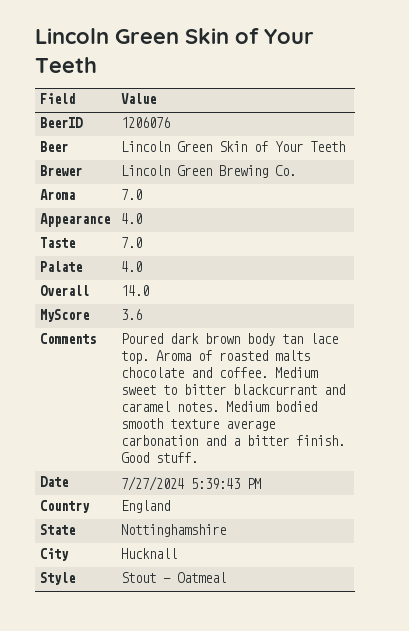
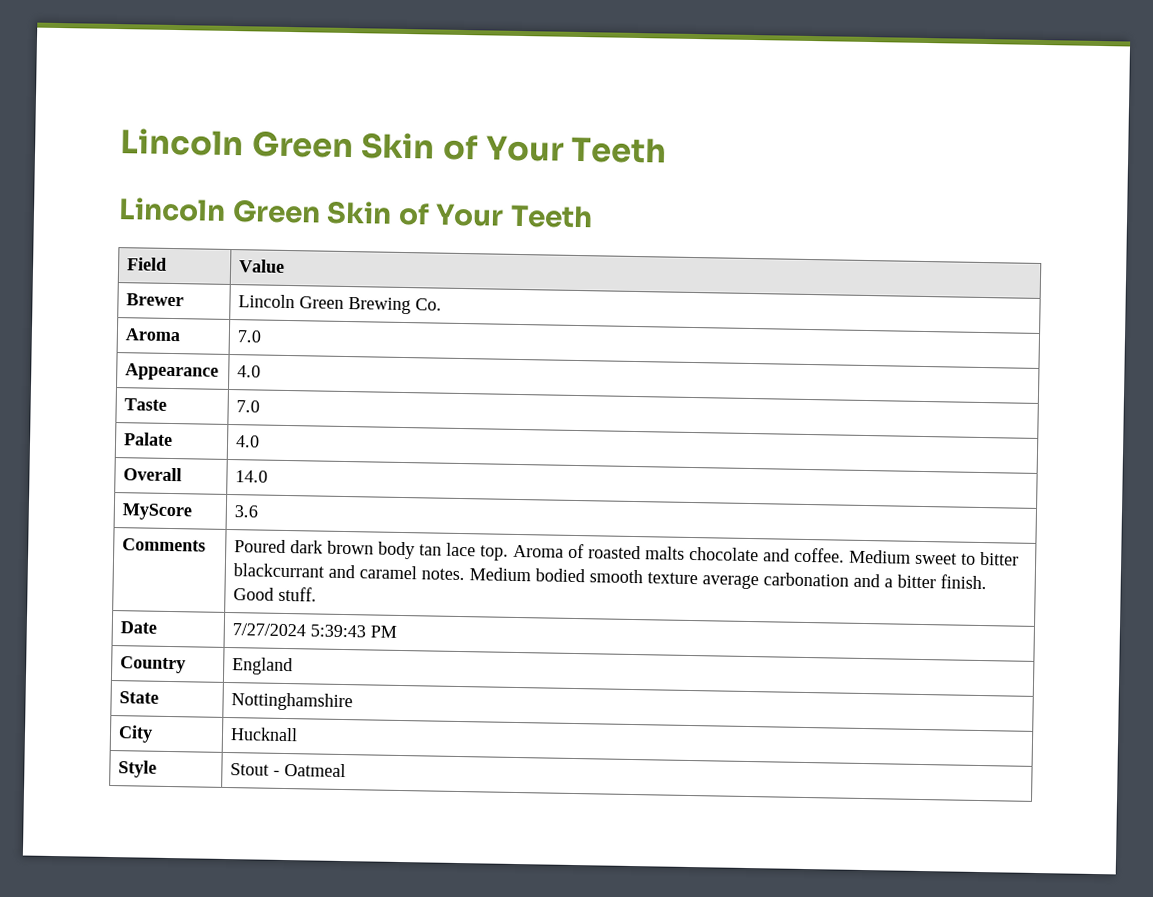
[35,28,314,44] [35,57,97,73] [40,93,76,104] [121,93,157,104] [40,117,84,128] [121,117,171,128] [40,141,69,152] [121,141,346,152] Lincoln Green Skin of Your Teeth // Field | Value // BeerID | 1206076 // Beer | Lincoln Green Skin of Your Teeth -> [120,128,668,164] [118,197,593,229] [127,257,168,271] [238,259,286,273] Lincoln Green Skin of Your Teeth // Lincoln Green Skin of Your Teeth // Field | Value

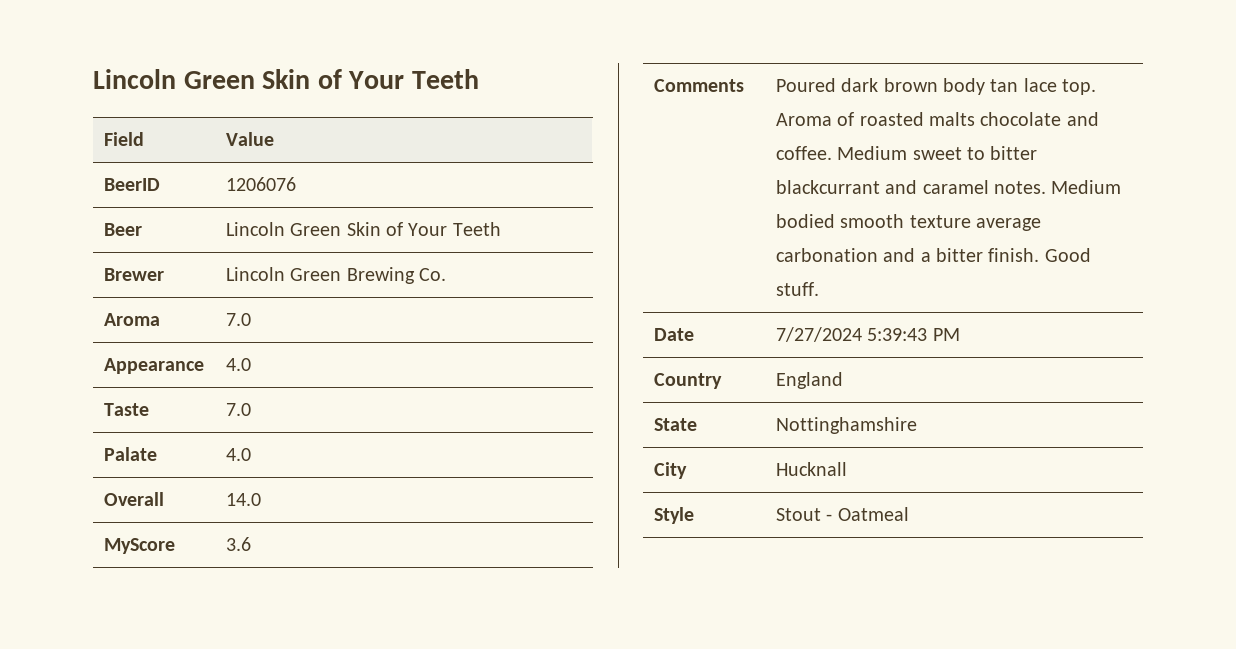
[120,128,668,164] [118,197,593,229] [127,257,168,271] [238,259,286,273] Lincoln Green Skin of Your Teeth // Lincoln Green Skin of Your Teeth // Field | Value -> [93,69,479,89] [103,132,144,146] [225,132,274,146] [103,178,160,191] [225,177,296,191] [103,223,142,236] [225,222,501,236] Lincoln Green Skin of Your Teeth // Field | Value // BeerID | 1206076 // Beer | Lincoln Green Skin of Your Teeth

